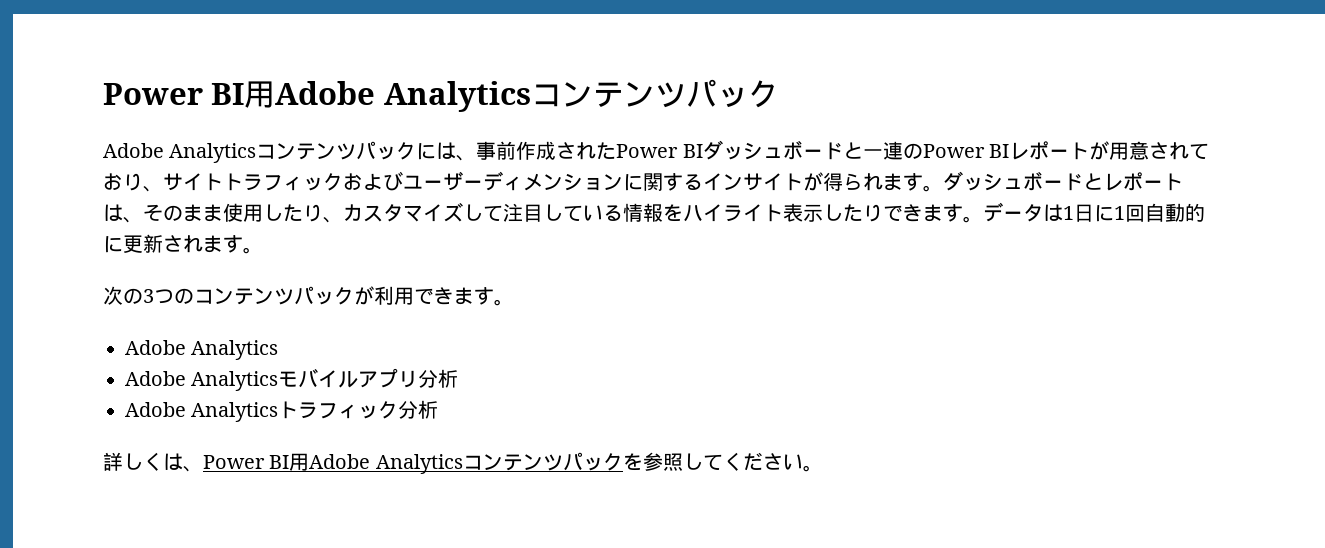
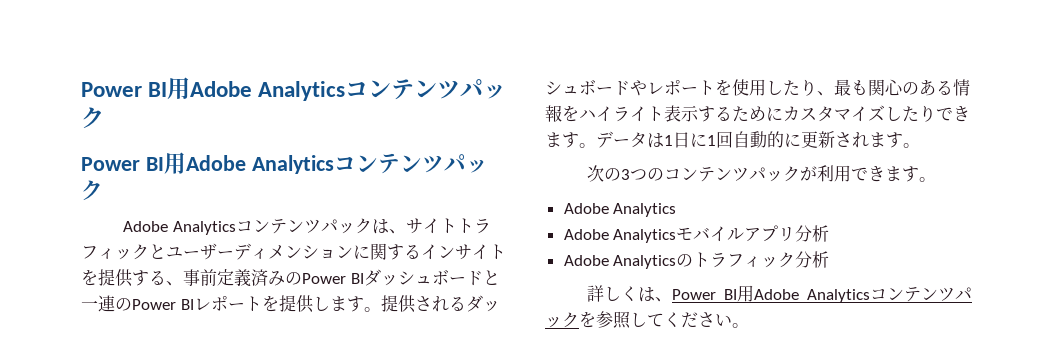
[103,79,779,112] [103,140,1210,163] [103,173,143,191] Power BI用Adobe Analyticsコンテンツパック // Adobe Analyticsコンテンツパックには、事前作成されたPower BIダッシュボードと一連のPower BIレポートが用意されており -> [81,77,507,101] [81,107,104,129] [81,152,488,174] [81,180,103,201] [123,218,390,235] Power BI用Adobe Analyticsコンテンツパック // Power BI用Adobe Analyticsコンテンツパック // Adobe Analyticsコンテンツパックは
[343,171,403,191] および -> [149,244,166,259] と
[803,171,1183,192] [103,202,603,223] が得られます。ダッシュボードとレポートは、そのまま使用したり、カスタマイズして注目してい -> [81,269,500,287] [81,295,500,313] [545,79,936,96] を提供する、事前定義済みのPower BIダッシュボードと一連のPower BIレポートを提供します。提供されるダッシュボードやレポートを使用したり、最も関心のあ
(823, 213) none -> [698,105,885,122] するためにカスタマイズ
(279, 412) none -> [676,254,694,267] の

